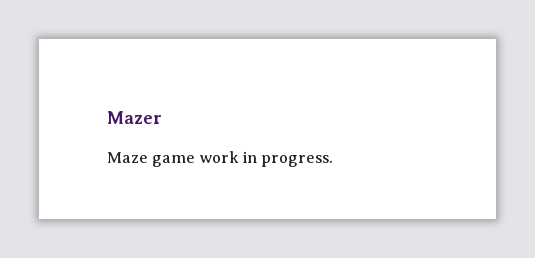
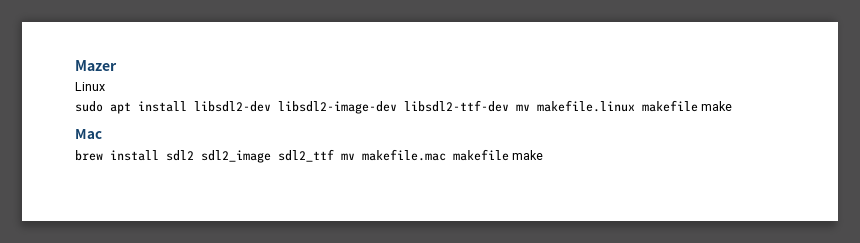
[107,151,334,167] Maze game work in progress. -> [75,82,105,91] [75,100,733,114] [75,129,102,139] [75,149,544,163] Linux // sudo apt install libsdl2-dev libsdl2-image-dev libsdl2-ttf-dev mv makefile.linux makefile make // Mac // brew install sdl2 sdl2_image sdl2_ttf mv makefile.mac makefile make

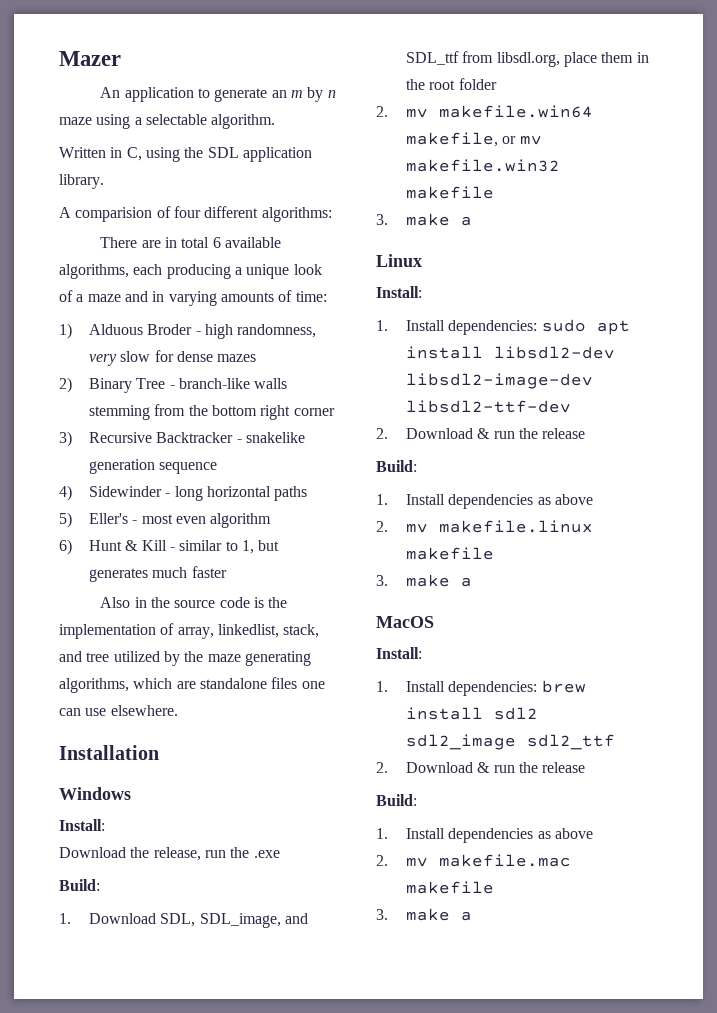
[75,82,105,91] Linux // -> [100,87,336,102] [59,114,276,129] [59,147,312,162] [59,174,104,189] [59,206,332,222] [100,237,281,248] [59,264,322,279] [59,290,327,306] [59,323,317,339] [89,350,257,366] [59,377,288,393] [89,404,335,420] [59,431,306,447] [89,459,218,474] [59,485,308,501] [59,512,272,528] [59,539,280,555] [89,566,227,582] [100,597,288,608] [59,623,320,639] [59,651,311,666] [59,677,325,693] [59,705,178,716] [59,745,159,760] [59,787,131,800] [59,819,105,831] [59,847,280,861] [59,879,100,891] [59,913,309,928] [406,51,649,67] [406,78,497,90] [376,105,594,118] [406,132,542,147] [406,159,561,172] [406,186,495,199] [376,213,473,226] [376,254,422,267] [376,286,422,298] [376,320,538,335] An application to generate an m by n maze using a selectable algorithm. // Written in C, using the SDL application library. // A comparision of four different algorithms: // There are in total 6 available algorithms, each producing a unique look of a maze and in varying amounts of time: // 1) Alduous Broder - high randomness, very slow for dense mazes // 2) Binary Tree - branch-like walls stemming from the bottom right corner // 3) Recursive Backtracker - snakelike generation sequence // 4) Sidewinder - long horizontal paths // 5) Eller's - most even algorithm // 6) Hunt & Kill - similar to 1, but generates much faster // Also in the source code is the implementation of array, linkedlist, stack, and tree utilized by the maze generating algorithms, which are standalone files one can use elsewhere. // Installation // Windows // Install: // Download the release, run the .exe // Build: // 1. Download SDL, SDL_image, and SDL_ttf from libsdl.org, place them in the root folder // 2. mv makefile.win64 makefile, or mv makefile.win32 makefile // 3. make a // Linux // Install: // 1. Install dependencies:
(509, 106) none -> [376,428,586,439] [376,460,417,472] [376,494,594,509] [376,521,388,532] // 2. Download & run the release // Build: // 1. Install dependencies as above // 2.
[701,101,733,111] [75,129,102,139] make // Mac // -> [376,574,473,587] [376,616,434,628] [376,647,422,659] [376,681,538,696] // 3. make a // MacOS // Install: // 1. Install dependencies:
(334, 155) none -> [376,762,586,773] [376,794,417,806] [376,828,594,843] [376,855,388,866] // 2. Download & run the release // Build: // 1. Install dependencies as above // 2.
[512,150,544,160] make -> [376,908,473,921] // 3. make a

